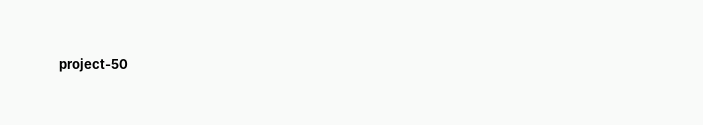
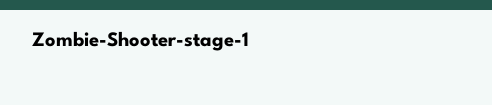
[59,58,128,72] project-50 -> [32,31,249,51] Zombie-Shooter-stage-1

